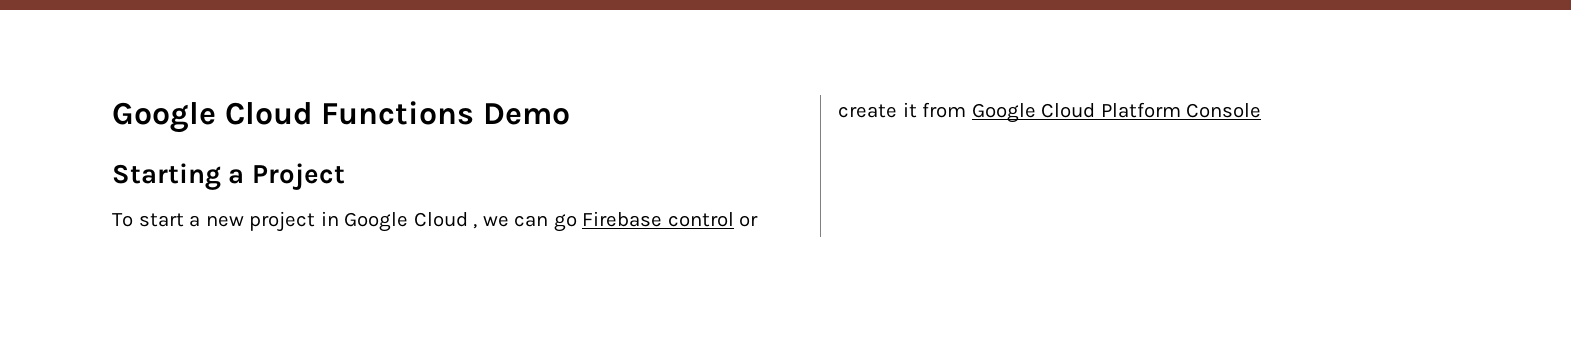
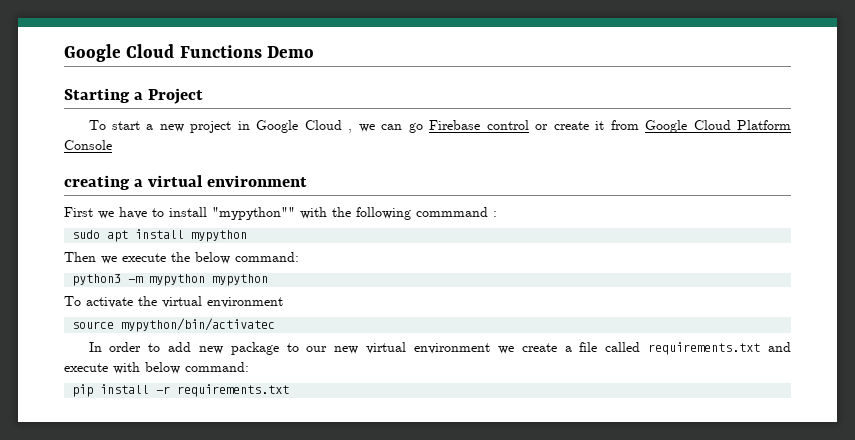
(1262, 110) none -> [64,175,307,190] [64,207,497,220] [72,229,248,242] [64,252,299,264] [72,274,269,286] [64,296,283,308] [72,318,276,332] [88,342,791,355] [64,362,249,374] [72,384,290,397] // creating a virtual environment // First we have to install "mypython"" with the following commmand : // sudo apt install mypython // Then we execute the below command: // python3 -m mypython mypython // To activate the virtual environment // source mypython/bin/activatec // In order to add new package to our new virtual environment we create a file called requirements.txt and execute with below command: // pip install -r requirements.txt

